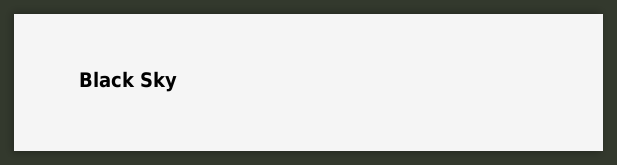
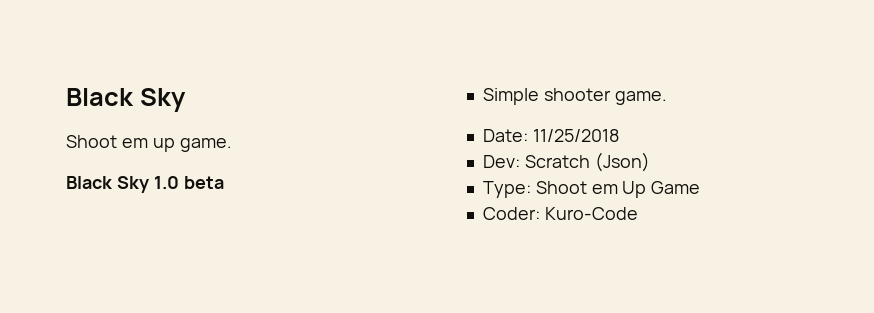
[79,71,177,92] Black Sky -> [66,88,186,112] [66,135,232,152] [66,176,224,193] [482,88,667,105] [482,129,619,142] [482,152,650,172] [482,181,701,198] [482,207,638,220] Black Sky // Shoot em up game. // Black Sky 1.0 beta // Simple shooter game. // Date: 11/25/2018 // Dev: Scratch (Json) // Type: Shoot em Up Game // Coder: Kuro-Code

